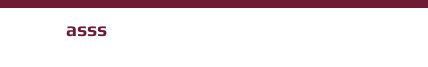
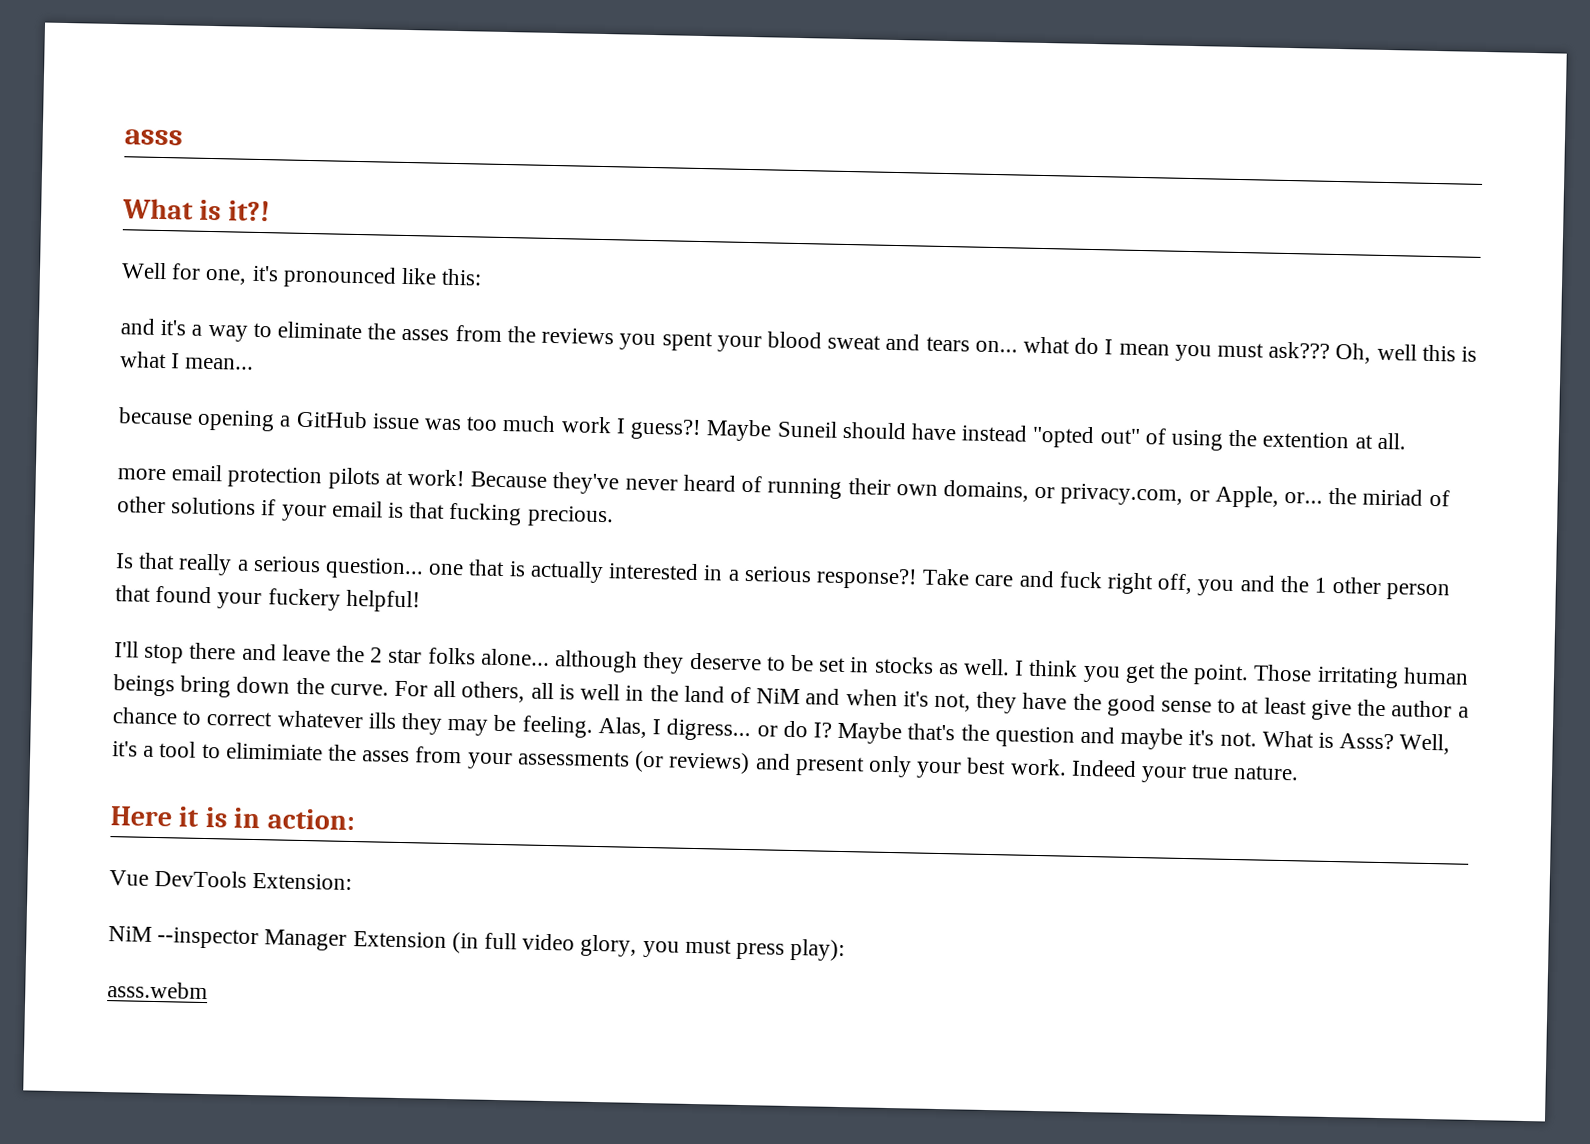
(107, 31) none -> [122,198,270,222] [121,262,483,289] [120,318,1478,364] [120,351,255,370] [118,407,1406,451] [117,464,1450,508] [117,496,614,528] [115,552,1451,601] [115,585,421,613] [114,641,1469,689] [113,674,1469,721] [112,707,1451,755] [112,741,1300,784] [110,806,356,831] [109,869,353,891] [108,926,846,962] [107,981,208,1000] // What is it?! // Well for one, it's pronounced like this: // and it's a way to eliminate the asses from the reviews you spent your blood sweat and tears on... what do I mean you must ask??? Oh, well this is what I mean... // because opening a GitHub issue was too much work I guess?! Maybe Suneil should have instead "opted out" of using the extention at all. // more email protection pilots at work! Because they've never heard of running their own domains, or privacy.com, or Apple, or... the miriad of other solutions if your email is that fucking precious. // Is that really a serious question... one that is actually interested in a serious response?! Take care and fuck right off, you and the 1 other person that found your fuckery helpful! // I'll stop there and leave the 2 star folks alone... although they deserve to be set in stocks as well. I think you get the point. Those irritating human beings bring down the curve. For all others, all is well in the land of NiM and when it's not, they have the good sense to at least give the author a chance to correct whatever ills they may be feeling. Alas, I digress... or do I? Maybe that's the question and maybe it's not. What is Asss? Well, it's a tool to elimimiate the asses from your assessments (or reviews) and present only your best work. Indeed your true nature. // Here it is in action: // Vue DevTools Extension: // NiM --inspector Manager Extension (in full video glory, you must press play): // asss.webm

